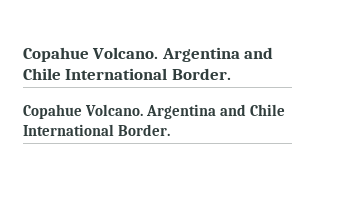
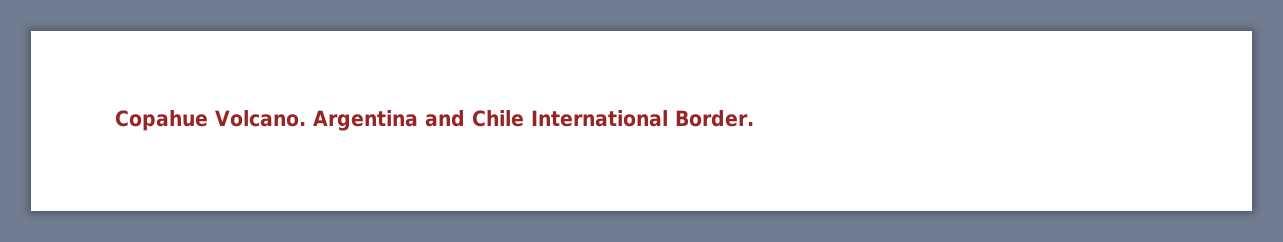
[23,47,274,62] [23,68,231,80] [23,104,286,119] [23,124,171,136] Copahue Volcano. Argentina and Chile International Border. // Copahue Volcano. Argentina and Chile International Border. -> [115,110,754,131] Copahue Volcano. Argentina and Chile International Border.

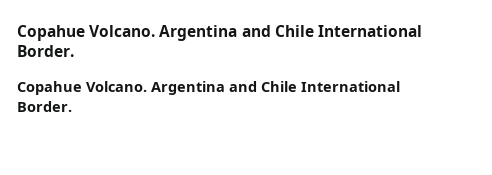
[115,110,754,131] Copahue Volcano. Argentina and Chile International Border. -> [17,25,422,41] [17,45,74,57] [17,81,400,95] [17,101,72,112] Copahue Volcano. Argentina and Chile International Border. // Copahue Volcano. Argentina and Chile International Border.

